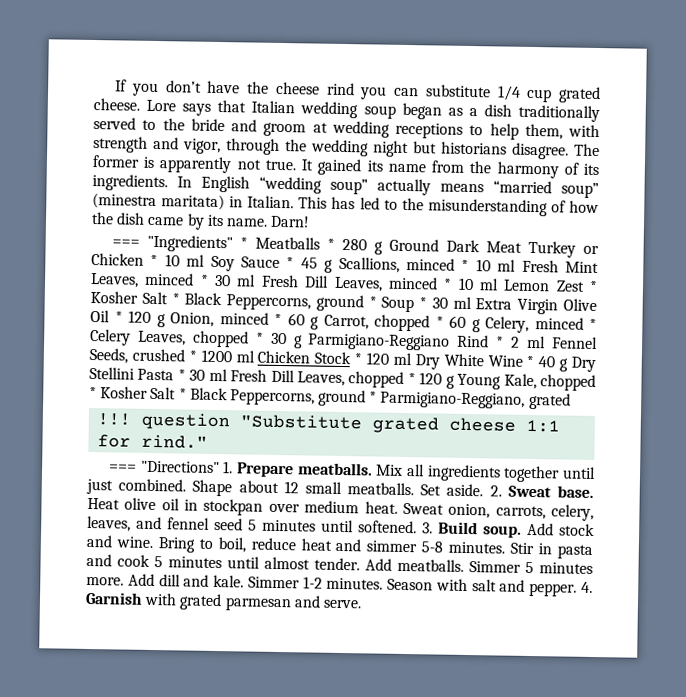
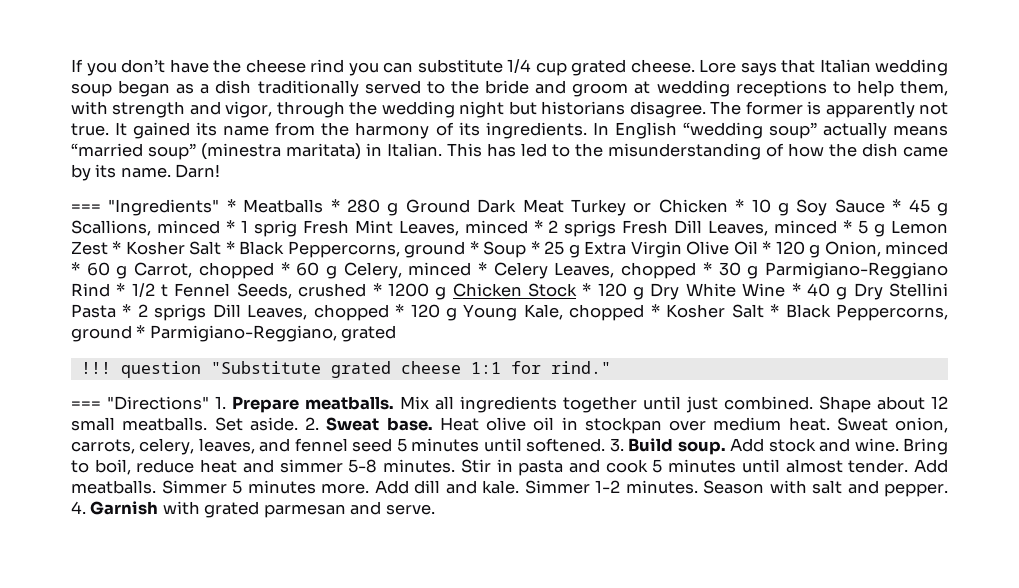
[186,254,206,267] ml -> [777,202,789,216] g
[475,259,517,272] 10 ml -> [240,220,297,237] 1 sprig
[214,274,257,287] 30 ml -> [548,220,617,237] 2 sprigs
[457,277,499,291] 10 ml -> [858,220,886,237] 5 g
[431,296,472,310] 30 ml -> [544,241,580,258] 25 g
[511,335,547,349] 2 ml -> [131,283,169,297] 1/2 t
[235,350,255,363] ml -> [435,286,447,300] g
[392,352,412,366] ml -> [633,286,645,300] g
[189,368,268,382] 30 ml Fresh -> [137,304,207,321] 2 sprigs

